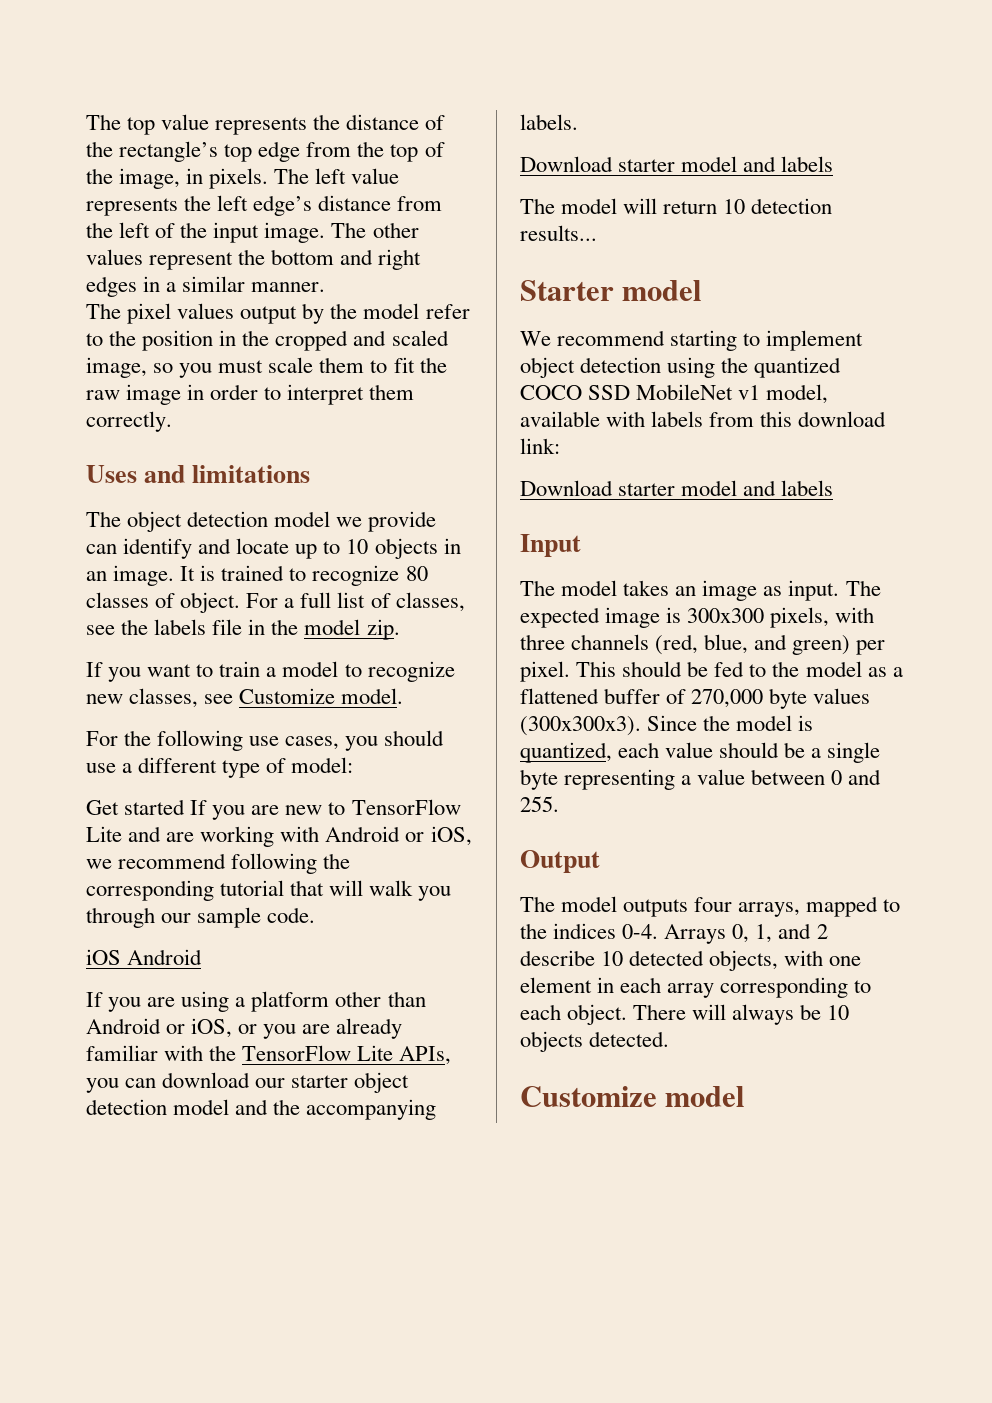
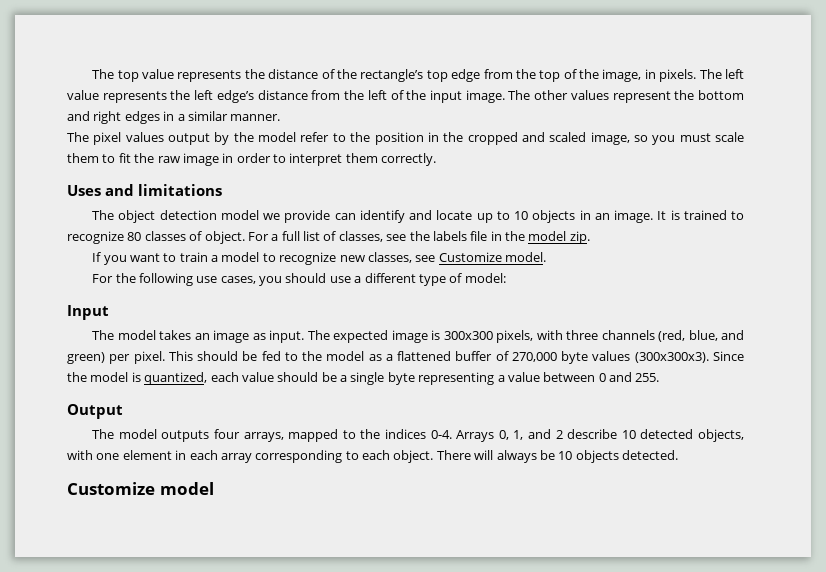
[86,799,461,820] [86,826,472,847] [86,853,351,874] [86,880,452,901] [86,907,316,928] [86,949,203,965] [86,991,426,1012] [86,1018,403,1039] [86,1045,452,1065] [86,1072,410,1093] [86,1099,437,1120] [520,114,578,130] [520,156,834,172] [520,198,833,214] [520,225,597,241] [520,280,702,301] [520,330,864,351] [520,357,842,378] [520,384,829,404] [520,411,887,427] [520,438,560,454] [520,480,834,496] // Get started If you are new to TensorFlow Lite and are working with Android or iOS, we recommend following the corresponding tutorial that will walk you through our sample code. // iOS Android // If you are using a platform other than Android or iOS, or you are already familiar with the TensorFlow Lite APIs, you can download our starter object detection model and the accompanying labels. // Download starter model and labels // The model will return 10 detection results... // Starter model // We recommend starting to implement object detection using the quantized COCO SSD MobileNet v1 model, available with labels from this download link: // Download starter model and labels -> (506, 278) none

